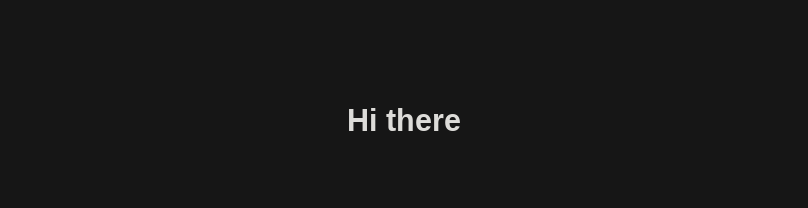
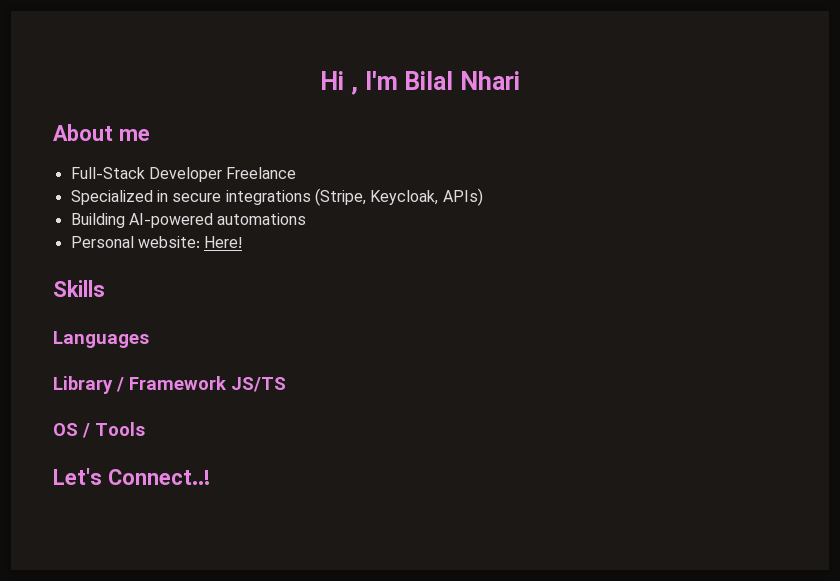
[385,108,461,131] there -> [350,71,520,95] [53,124,150,141] [70,167,297,182] [70,188,483,206] [70,213,307,228] [70,236,243,248] [53,280,105,297] [53,331,149,348] [53,376,286,394] [53,422,145,438] [53,468,210,485] , I'm Bilal Nhari // About me // Full-Stack Developer Freelance // Specialized in secure integrations (Stripe, Keycloak, APIs) // Building AI-powered automations // Personal website: Here! // Skills // Languages // Library / Framework JS/TS // OS / Tools // Let's Connect..!

